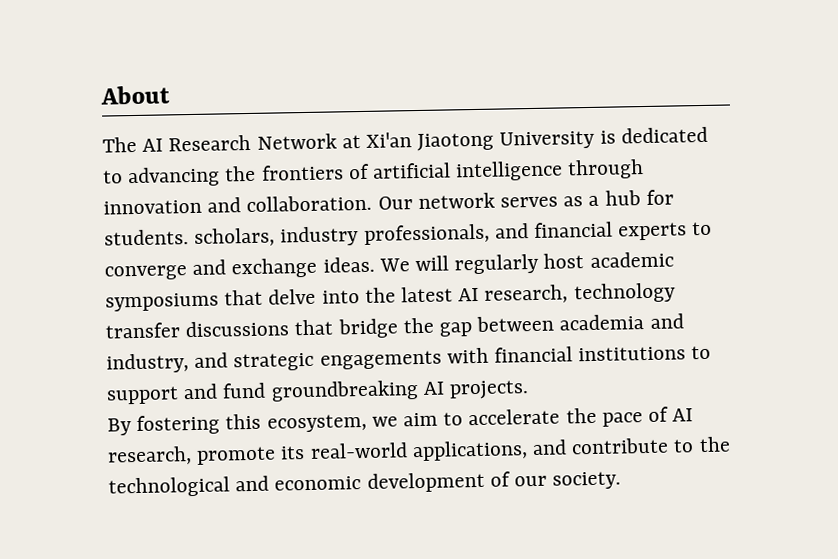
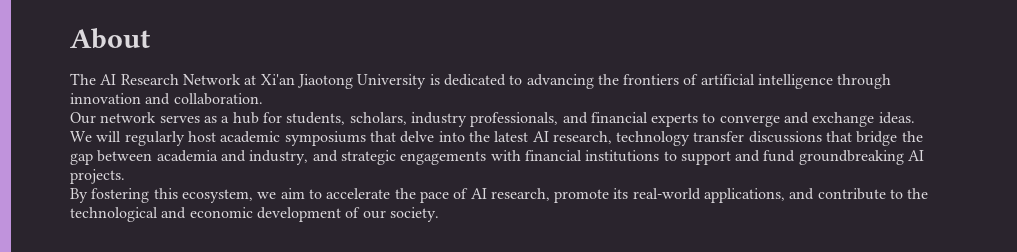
(373, 203) none -> (263, 99) //
[104,229,189,246] students. -> [286,112,346,125] students,
(375, 264) none -> (915, 118) //

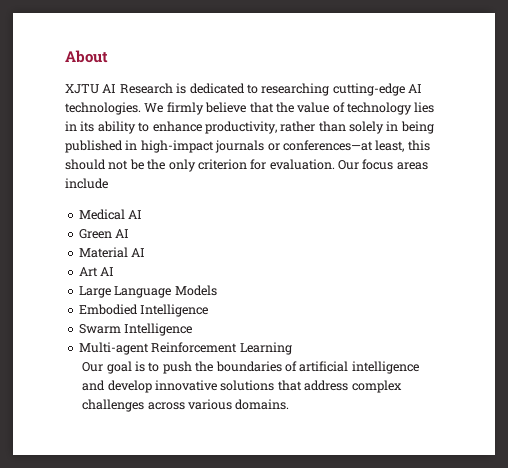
[70,73,96,85] The -> [65,84,99,94] XJTU
[182,74,892,89] [70,93,263,105] [70,112,915,127] [70,131,923,146] [70,150,925,165] [70,169,125,184] [70,188,929,203] [70,207,439,222] Network at Xi'an Jiaotong University is dedicated to advancing the frontiers of artificial intelligence through innovation and collaboration. // Our network serves as a hub for students, scholars, industry professionals, and financial experts to converge and exchange ideas. // We will regularly host academic symposiums that delve into the latest AI research, technology transfer discussions that bridge the gap between academia and industry, and strategic engagements with financial institutions to support and fund groundbreaking AI projects. // By fostering this ecosystem, we aim to accelerate the pace of AI research, promote its real-world applications, and contribute to the technological and economic development of our society. -> [176,83,422,96] [65,102,435,115] [65,121,434,134] [65,140,430,153] [65,159,428,172] [65,178,108,189] [78,209,143,220] [78,229,130,239] [78,247,146,258] [78,267,115,277] [78,285,217,298] [78,304,209,317] [78,323,193,336] [78,342,292,355] [82,361,419,374] [82,380,402,393] [82,399,290,412] is dedicated to researching cutting-edge AI technologies. We firmly believe that the value of technology lies in its ability to enhance productivity, rather than solely in being published in high-impact journals or conferences—at least, this should not be the only criterion for evaluation. Our focus areas include // Medical AI // Green AI // Material AI // Art AI // Large Language Models // Embodied Intelligence // Swarm Intelligence // Multi-agent Reinforcement Learning // Our goal is to push the boundaries of artificial intelligence and develop innovative solutions that address complex challenges across various domains.

